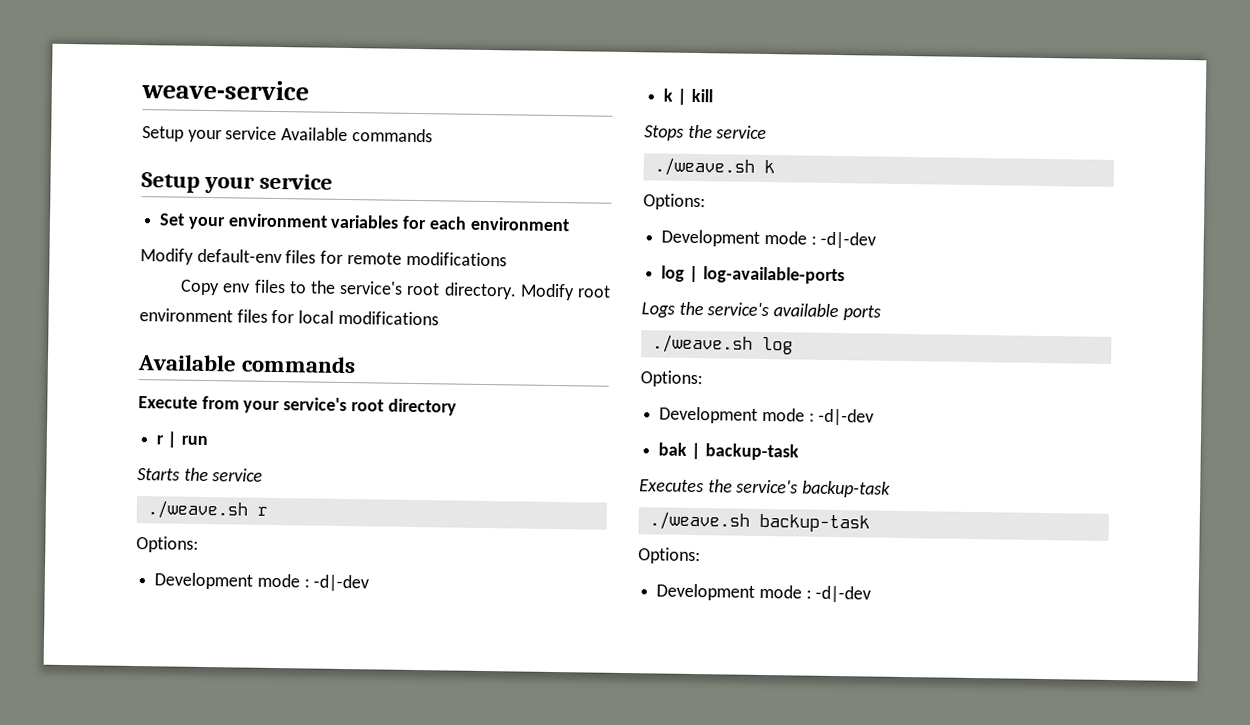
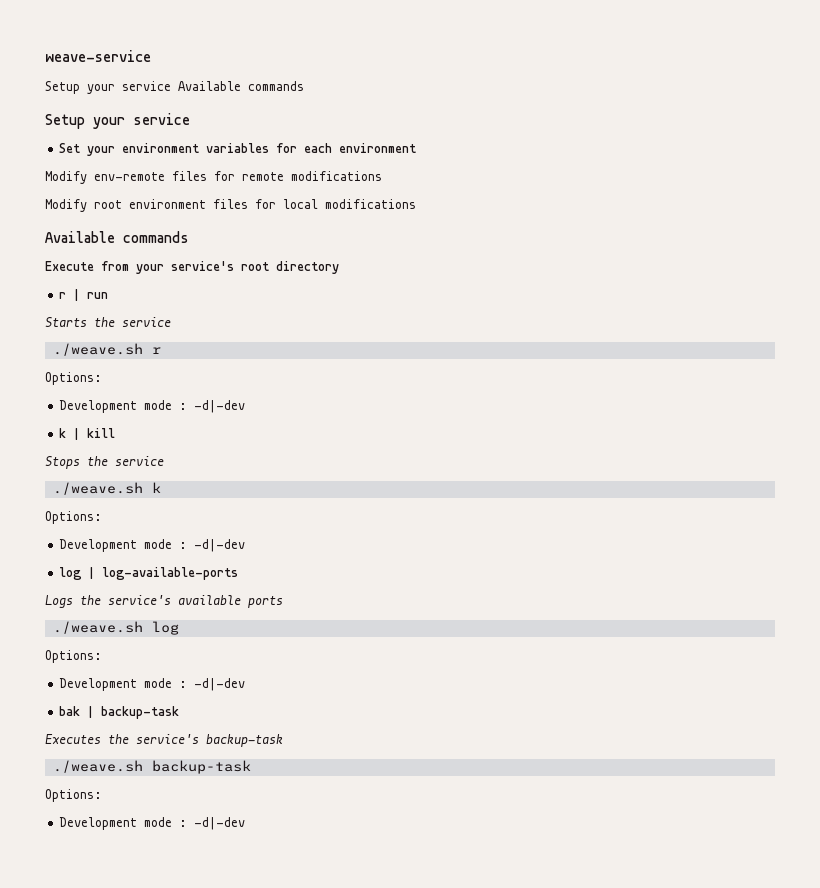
[196,248,282,264] default-env -> [94,172,165,181] env-remote
[180,279,517,300] Copy env files to the service's root directory. -> (382, 176) none

